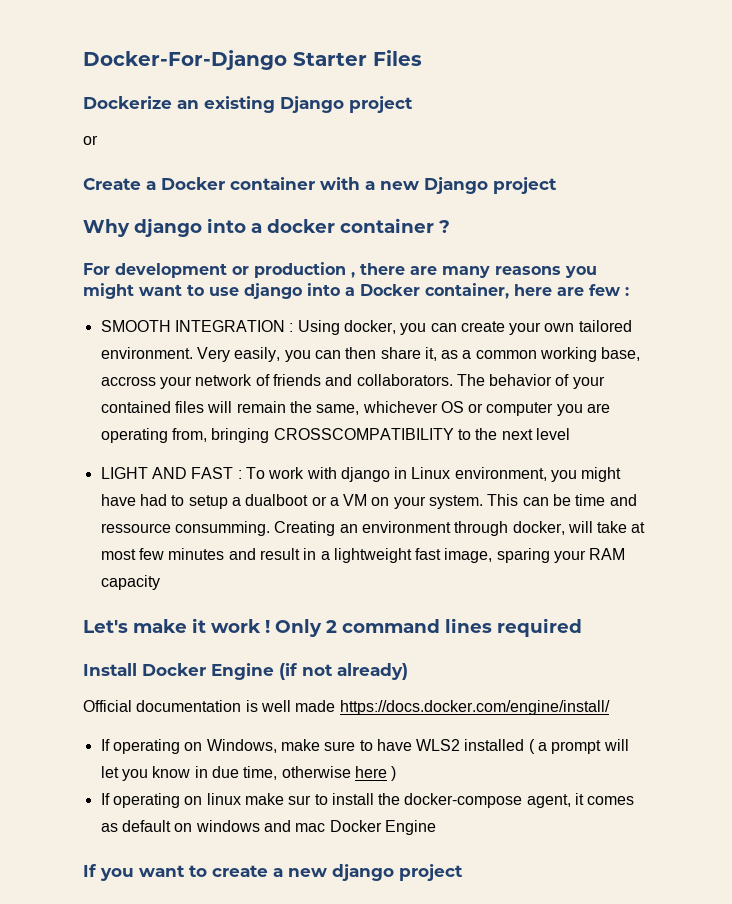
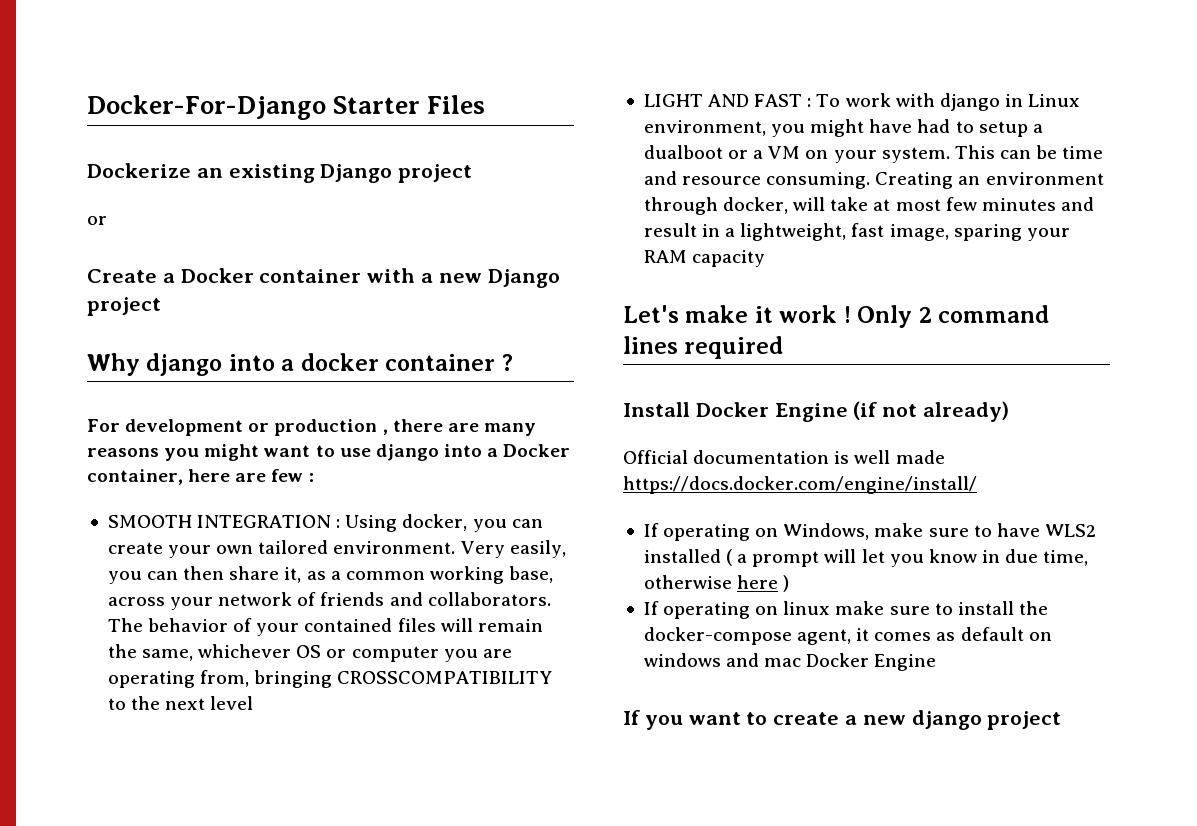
[100,376,156,386] accross -> [107,597,165,606] across
[100,521,270,536] ressource consumming. -> [682,172,871,189] resource consuming.
[333,548,412,563] lightweight -> [740,223,847,241] lightweight,
[288,795,312,805] sur -> [889,606,930,615] sure

